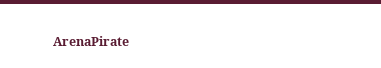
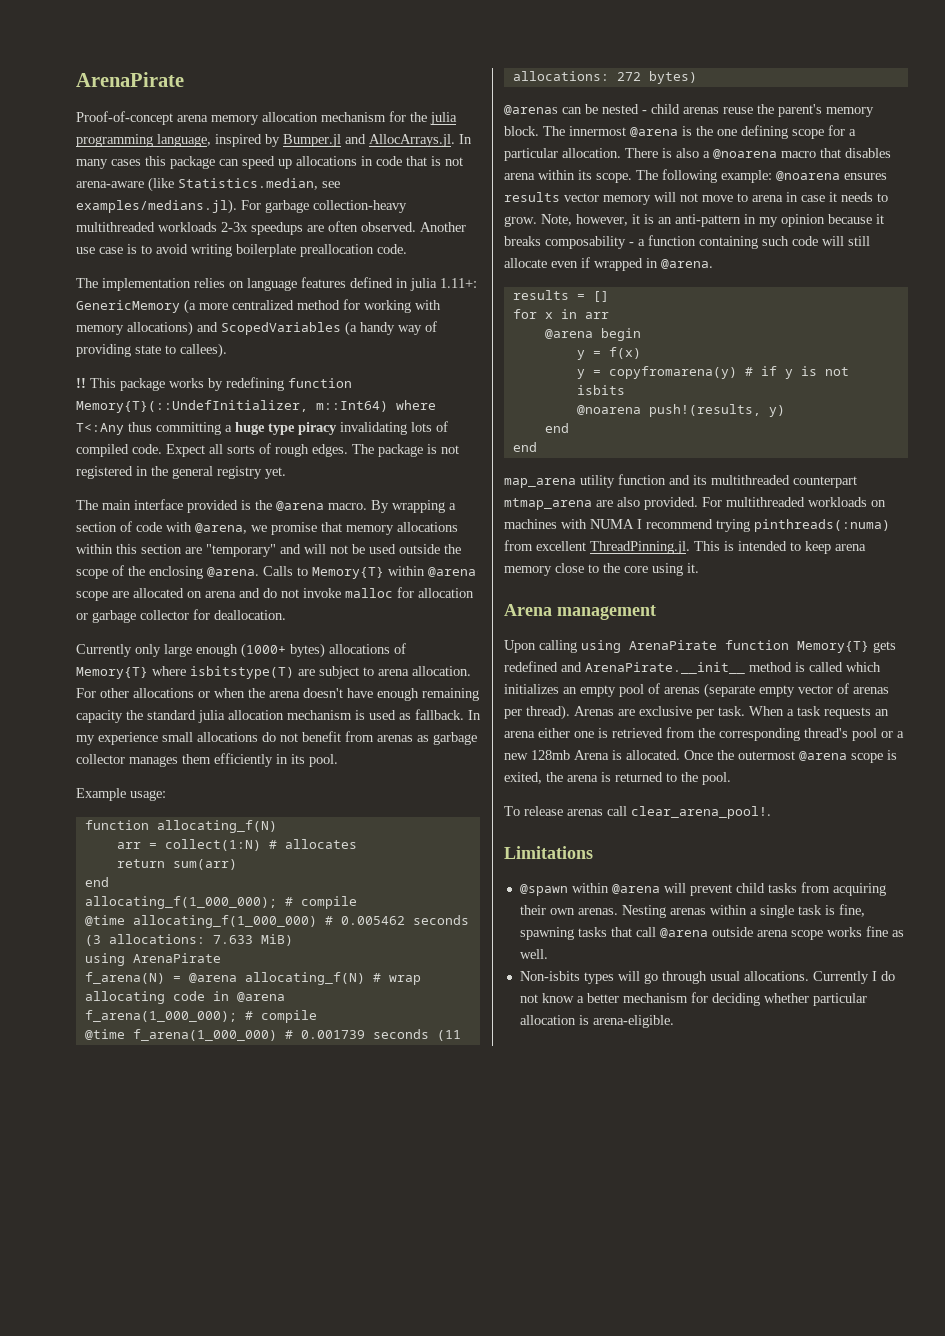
[53,36,129,46] ArenaPirate -> [76,72,184,87] [76,111,457,125] [76,134,472,147] [76,156,463,169] [76,177,340,192] [76,199,407,214] [76,221,466,235] [76,244,407,257] [76,277,477,291] [76,299,441,314] [76,321,437,336] [76,343,227,358] [76,377,352,391] [76,400,436,413] [76,421,448,435] [76,443,459,457] [76,466,286,479] [76,499,456,513] [76,521,458,535] [76,544,461,557] [76,565,476,579] [76,587,474,601] [76,609,286,623] [76,643,406,658] [76,666,471,679] [76,688,479,701] [76,709,481,723] [76,731,477,745] [76,753,338,767] [76,788,166,801] [84,820,277,833] [116,839,357,851] [116,859,237,870] [84,877,109,887] [84,896,357,909] [84,915,469,928] [84,934,293,946] [84,953,221,966] [84,972,421,985] [84,991,285,1004] [84,1010,317,1023] [84,1029,461,1041] [512,71,697,84] [504,104,874,117] [504,125,856,139] [504,148,891,161] [504,169,887,183] [504,192,888,205] [504,214,884,227] [504,235,870,249] [504,257,713,271] [512,290,609,302] [512,309,609,319] [544,328,641,341] [576,347,641,360] [576,366,849,379] [576,385,625,395] [576,404,785,417] [544,423,569,433] [512,442,537,452] [504,474,857,488] [504,497,886,510] [504,519,890,532] [504,540,866,554] [504,563,699,576] [504,604,656,620] [504,640,896,653] [504,661,881,674] [504,683,889,698] [504,705,889,720] [504,727,904,741] [504,750,897,763] [504,772,731,785] [504,806,771,819] [504,846,593,859] [519,882,886,896] [519,904,865,918] [519,926,904,940] [519,949,548,959] [519,971,895,984] [519,992,867,1006] [519,1015,674,1028] ArenaPirate // Proof-of-concept arena memory allocation mechanism for the julia programming language, inspired by Bumper.jl and AllocArrays.jl. In many cases this package can speed up allocations in code that is not arena-aware (like Statistics.median, see examples/medians.jl). For garbage collection-heavy multithreaded workloads 2-3x speedups are often observed. Another use case is to avoid writing boilerplate preallocation code. // The implementation relies on language features defined in julia 1.11+: GenericMemory (a more centralized method for working with memory allocations) and ScopedVariables (a handy way of providing state to callees). // !! This package works by redefining function Memory{T}(::UndefInitializer, m::Int64) where T<:Any thus committing a huge type piracy invalidating lots of compiled code. Expect all sorts of rough edges. The package is not registered in the general registry yet. // The main interface provided is the @arena macro. By wrapping a section of code with @arena, we promise that memory allocations within this section are "temporary" and will not be used outside the scope of the enclosing @arena. Calls to Memory{T} within @arena scope are allocated on arena and do not invoke malloc for allocation or garbage collector for deallocation. // Currently only large enough (1000+ bytes) allocations of Memory{T} where isbitstype(T) are subject to arena allocation. For other allocations or when the arena doesn't have enough remaining capacity the standard julia allocation mechanism is used as fallback. In my experience small allocations do not benefit from arenas as garbage collector manages them efficiently in its pool. // Example usage: // function allocating_f(N) // arr = collect(1:N) # allocates // return sum(arr) // end // allocating_f(1_000_000); # compile // @time allocating_f(1_000_000) # 0.005462 seconds (3 allocations: 7.633 MiB) // using ArenaPirate // f_arena(N) = @arena allocating_f(N) # wrap allocating code in @arena // f_arena(1_000_000); # compile // @time f_arena(1_000_000) # 0.001739 seconds (11 allocations: 272 bytes) // @arenas can be nested - child arenas reuse the parent's memory block. The innermost @arena is the one defining scope for a particular allocation. There is also a @noarena macro that disables arena within its scope. The following example: @noarena ensures results vector memory will not move to arena in case it needs to grow. Note, however, it is an anti-pattern in my opinion because it breaks composability - a function containing such code will still allocate even if wrapped in @arena. // results = [] // for x in arr // @arena begin // y = f(x) // y = copyfromarena(y) # if y is not isbits // @noarena push!(results, y) // end // end // map_arena utility function and its multithreaded counterpart mtmap_arena are also provided. For multithreaded workloads on machines with NUMA I recommend trying pinthreads(:numa) from excellent ThreadPinning.jl. This is intended to keep arena memory close to the core using it. // Arena management // Upon calling using ArenaPirate function Memory{T} gets redefined and ArenaPirate.__init__ method is called which initializes an empty pool of arenas (separate empty vector of arenas per thread). Arenas are exclusive per task. When a task requests an arena either one is retrieved from the corresponding thread's pool or a new 128mb Arena is allocated. Once the outermost @arena scope is exited, the arena is returned to the pool. // To release arenas call clear_arena_pool!. // Limitations // @spawn within @arena will prevent child tasks from acquiring their own arenas. Nesting arenas within a single task is fine, spawning tasks that call @arena outside arena scope works fine as well. // Non-isbits types will go through usual allocations. Currently I do not know a better mechanism for deciding whether particular allocation is arena-eligible.

